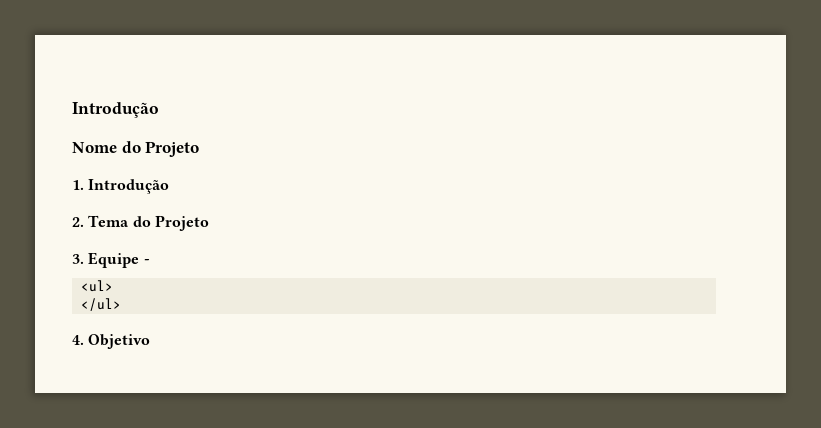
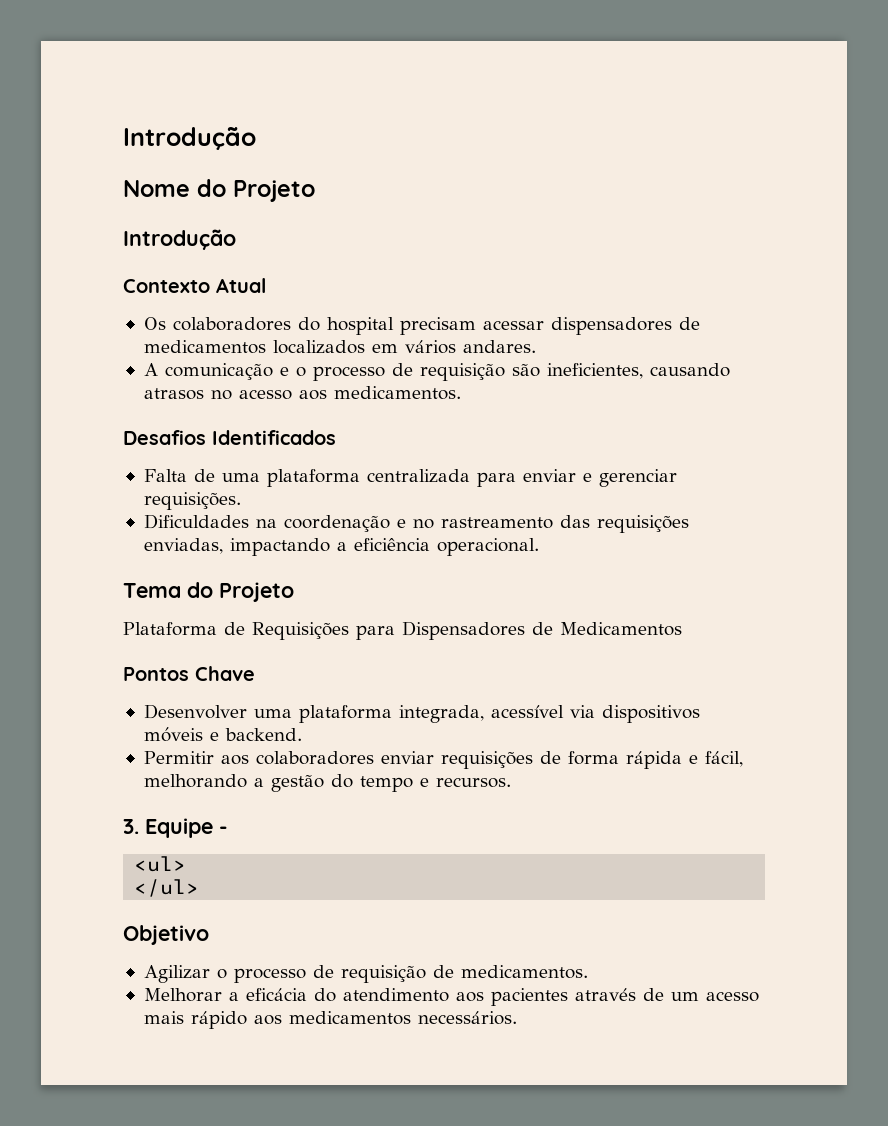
[72,179,170,194] [72,215,209,231] 1. Introdução // 2. Tema do Projeto -> [123,229,236,250] [123,278,266,293] [143,317,700,335] [143,340,536,354] [143,363,730,381] [143,386,461,400] [123,430,336,445] [143,469,677,487] [143,492,241,510] [143,514,689,533] [143,538,539,556] [123,582,294,602] [123,621,682,640] [123,666,255,681] [143,704,700,723] [143,727,302,742] [143,751,743,769] [143,774,511,792] Introdução // Contexto Atual // Os colaboradores do hospital precisam acessar dispensadores de medicamentos localizados em vários andares. // A comunicação e o processo de requisição são ineficientes, causando atrasos no acesso aos medicamentos. // Desafios Identificados // Falta de uma plataforma centralizada para enviar e gerenciar requisições. // Dificuldades na coordenação e no rastreamento das requisições enviadas, impactando a eficiência operacional. // Tema do Projeto // Plataforma de Requisições para Dispensadores de Medicamentos // Pontos Chave // Desenvolver uma plataforma integrada, acessível via dispositivos móveis e backend. // Permitir aos colaboradores enviar requisições de forma rápida e fácil, melhorando a gestão do tempo e recursos.
[72,335,84,345] 4. -> (200, 888) none
(151, 341) none -> [143,965,588,983] [143,988,759,1006] [143,1011,517,1029] // Agilizar o processo de requisição de medicamentos. // Melhorar a eficácia do atendimento aos pacientes através de um acesso mais rápido aos medicamentos necessários.

